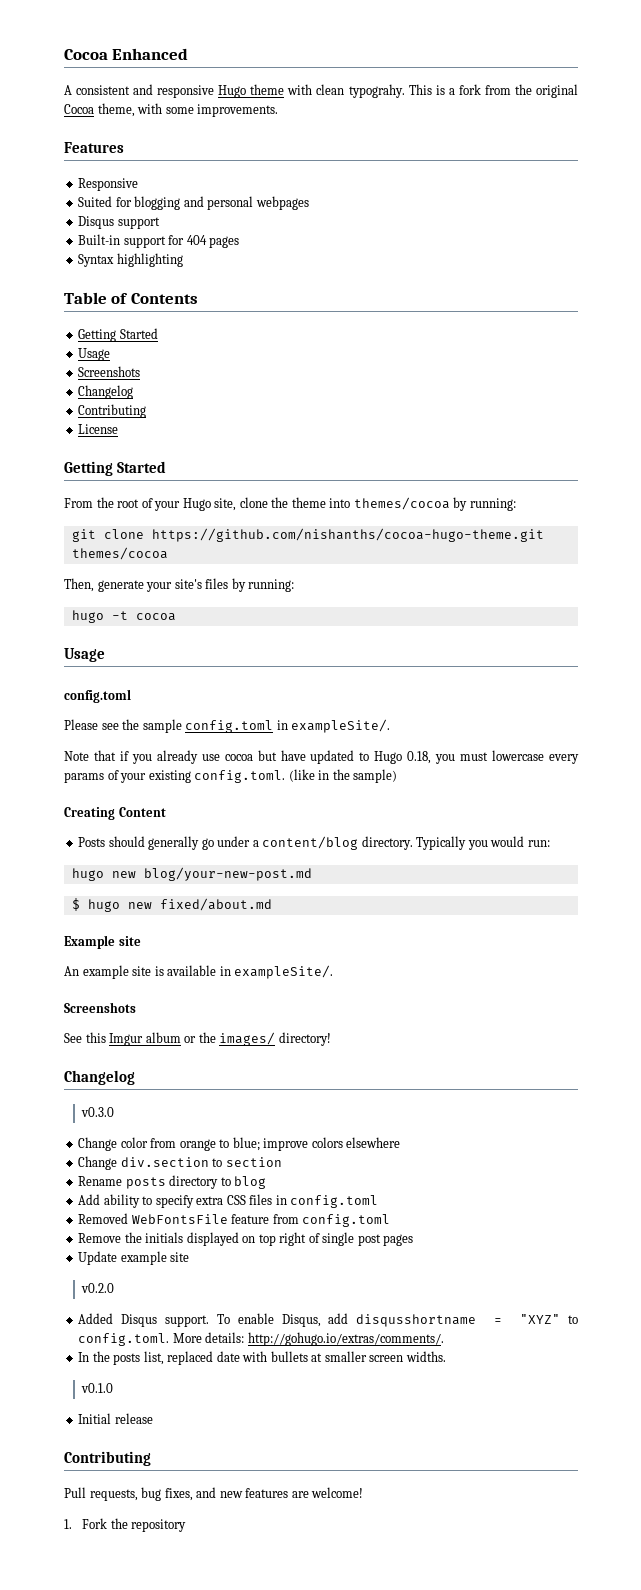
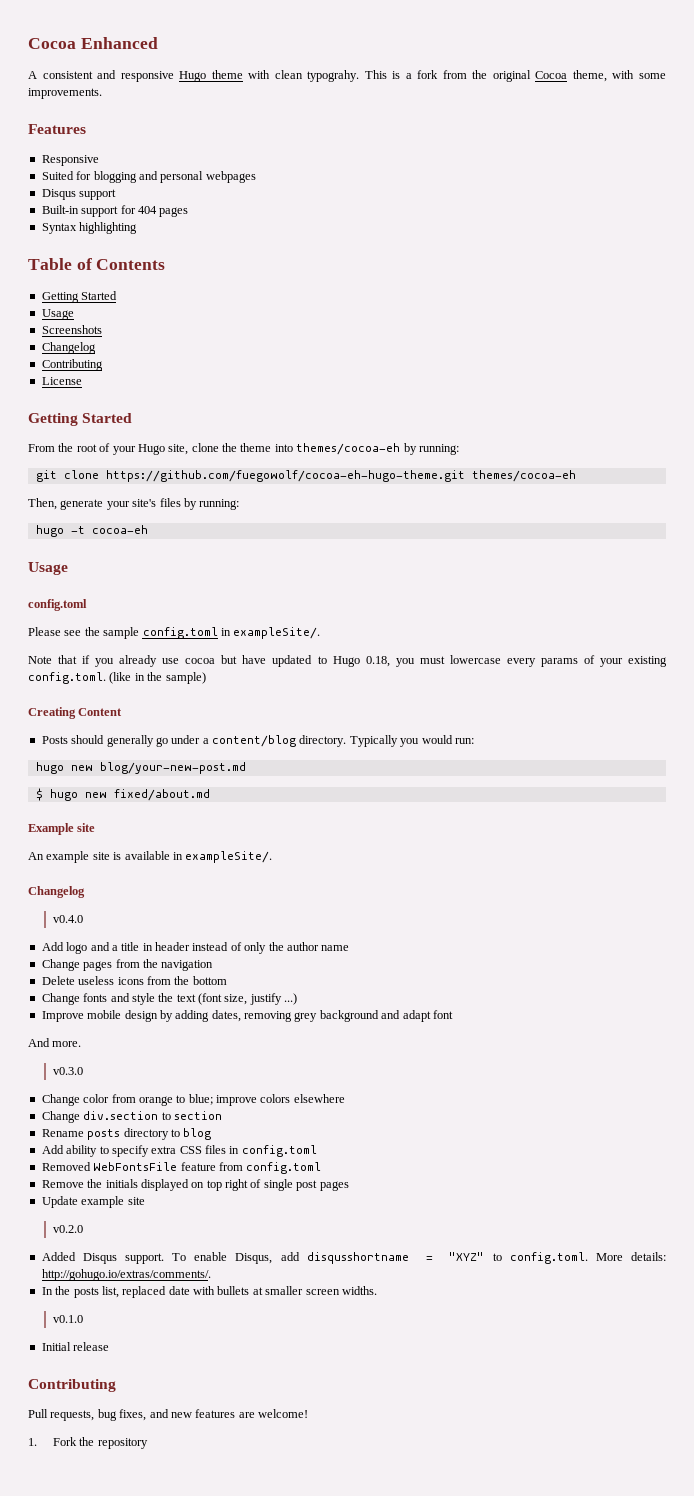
[353,497,450,510] themes/cocoa -> [296,443,401,455] themes/cocoa-eh
[151,528,544,542] [71,547,168,560] https://github.com/nishanths/cocoa-hugo-theme.git themes/cocoa -> [105,470,576,482] https://github.com/fuegowolf/cocoa-eh-hugo-theme.git themes/cocoa-eh
[135,613,176,621] cocoa -> [91,525,148,534] cocoa-eh
[64,1002,136,1013] [64,1032,331,1046] [64,1070,135,1085] Screenshots // See this Imgur album or the images/ directory! // Changelog -> [28,886,85,898] [52,915,83,923] [41,942,350,954] [41,959,214,971] [41,976,227,985] [41,993,298,1005] [41,1010,453,1022] [28,1038,82,1047] Changelog // v0.4.0 // Add logo and a title in header instead of only the author name // Change pages from the navigation // Delete useless icons from the bottom // Change fonts and style the text (font size, justify ...) // Improve mobile design by adding dates, removing grey background and adapt font // And more.

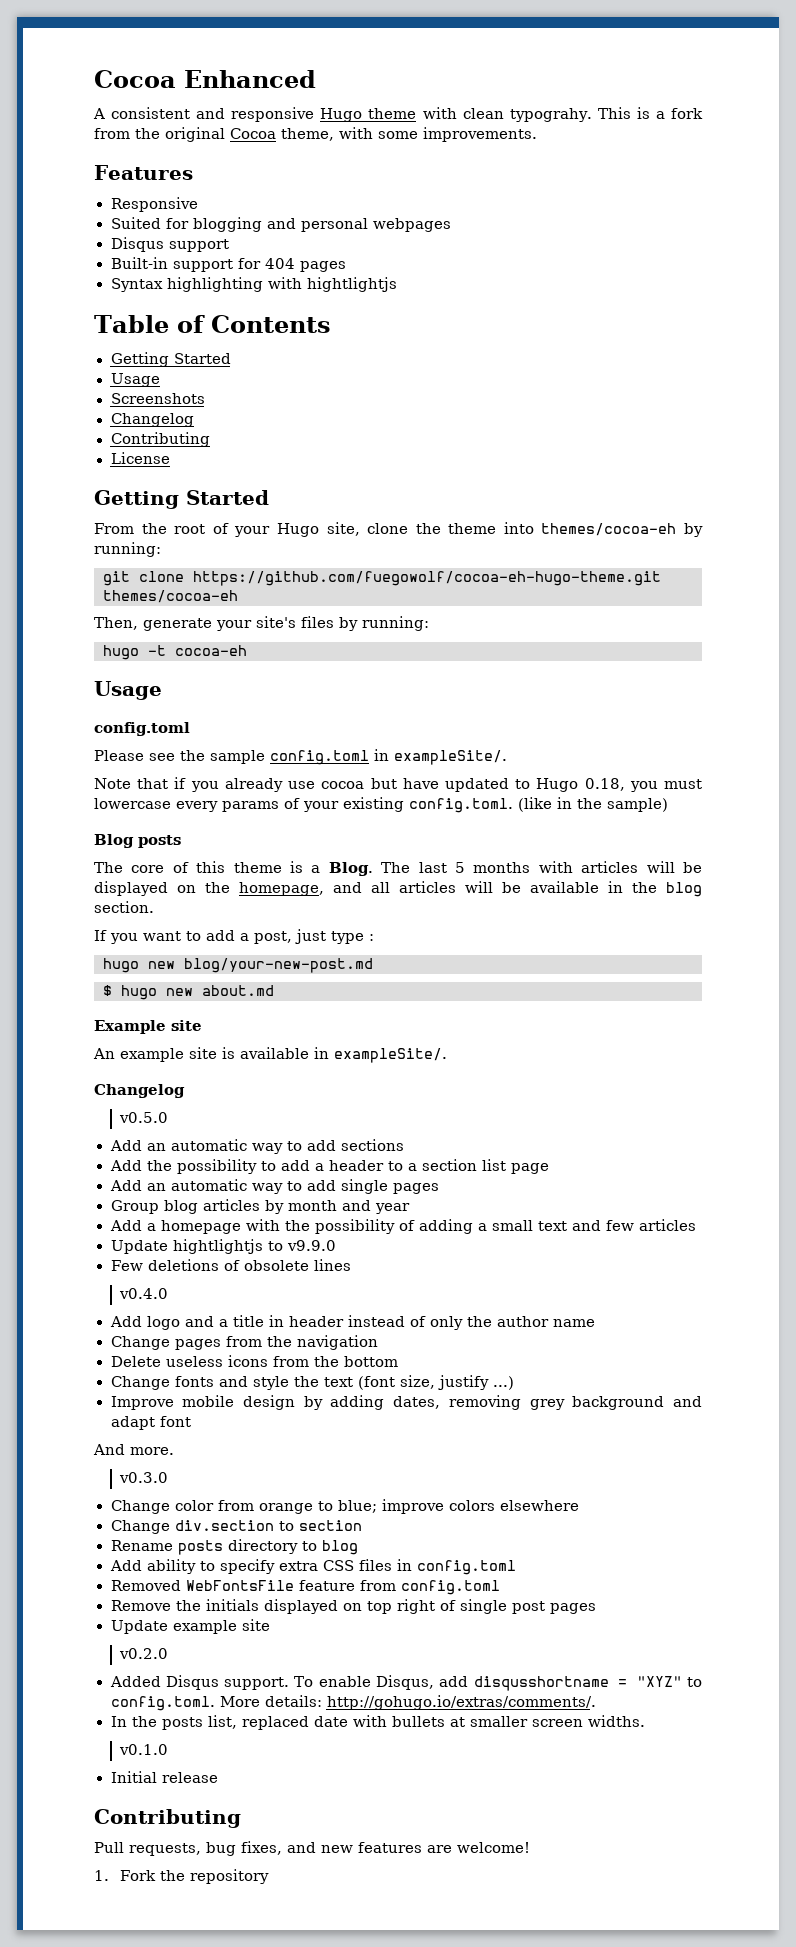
(138, 228) none -> [267,277,397,292] with hightlightjs
[28,707,123,719] [41,735,474,747] Creating Content // Posts should generally go under a content/blog directory. Typically you would run: -> [94,834,181,848] [94,861,702,876] [94,881,702,897] [94,901,154,913] [94,929,374,944] Blog posts // The core of this theme is a Blog. The last 5 months with articles will be displayed on the homepage, and all articles will be available in the blog section. // If you want to add a post, just type :
[113,789,210,801] fixed/about.md -> [202,985,274,996] about.md
(85, 892) none -> [119,1112,169,1123] [109,1139,404,1154] [109,1159,549,1174] [109,1179,439,1194] [110,1199,410,1214] [109,1219,696,1234] [110,1239,336,1254] [110,1259,351,1271] // v0.5.0 // Add an automatic way to add sections // Add the possibility to add a header to a section list page // Add an automatic way to add single pages // Group blog articles by month and year // Add a homepage with the possibility of adding a small text and few articles // Update hightlightjs to v9.9.0 // Few deletions of obsolete lines

